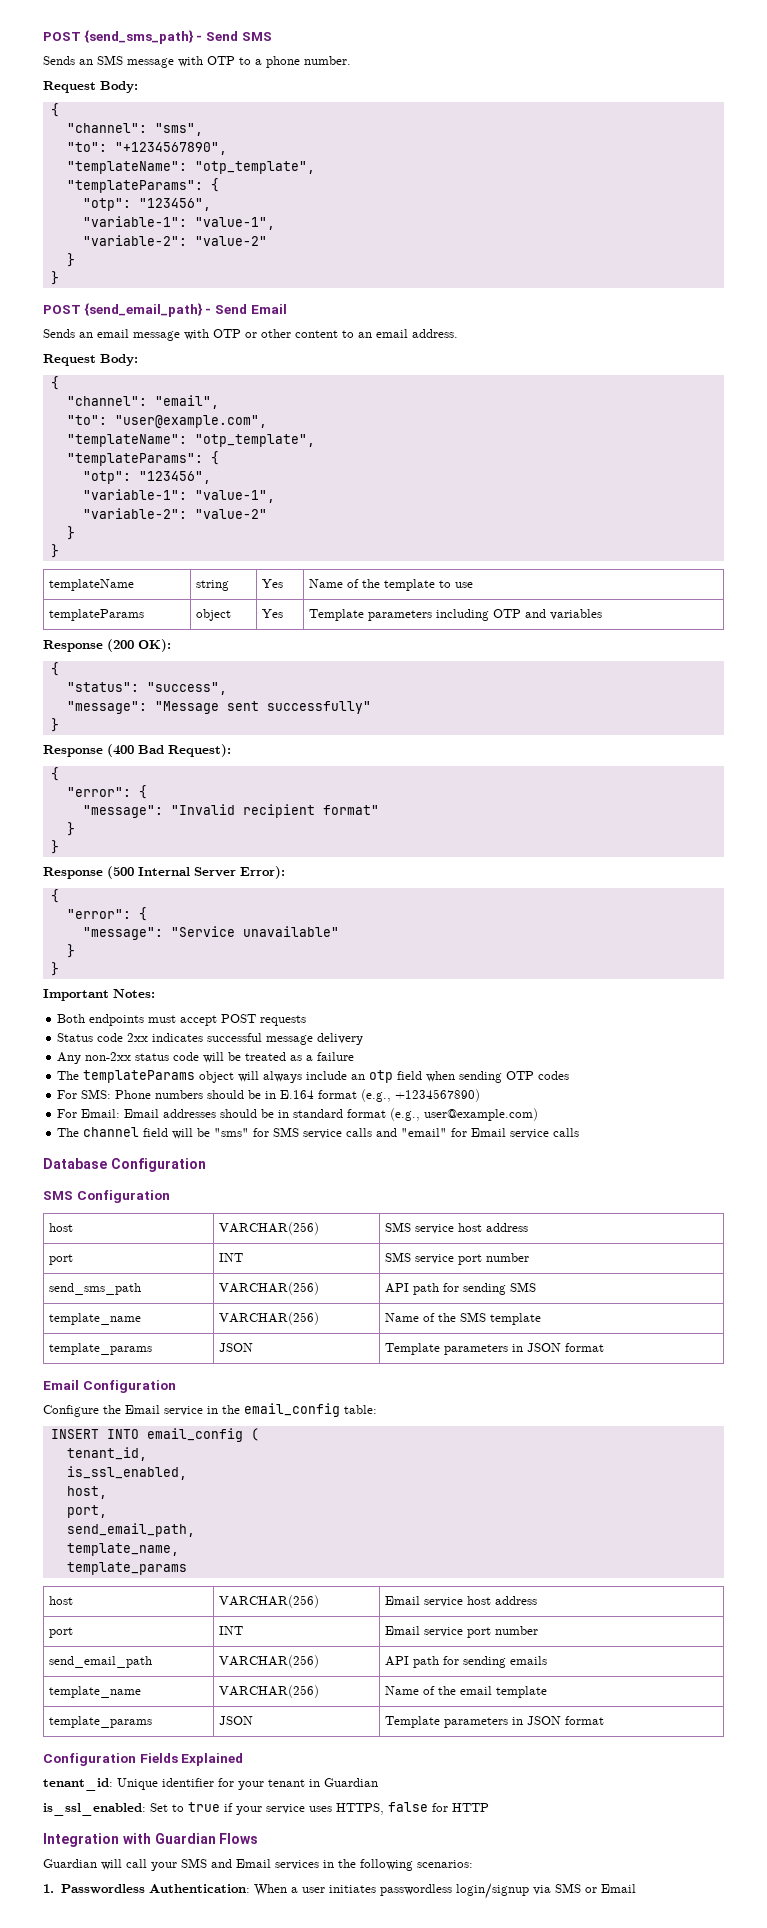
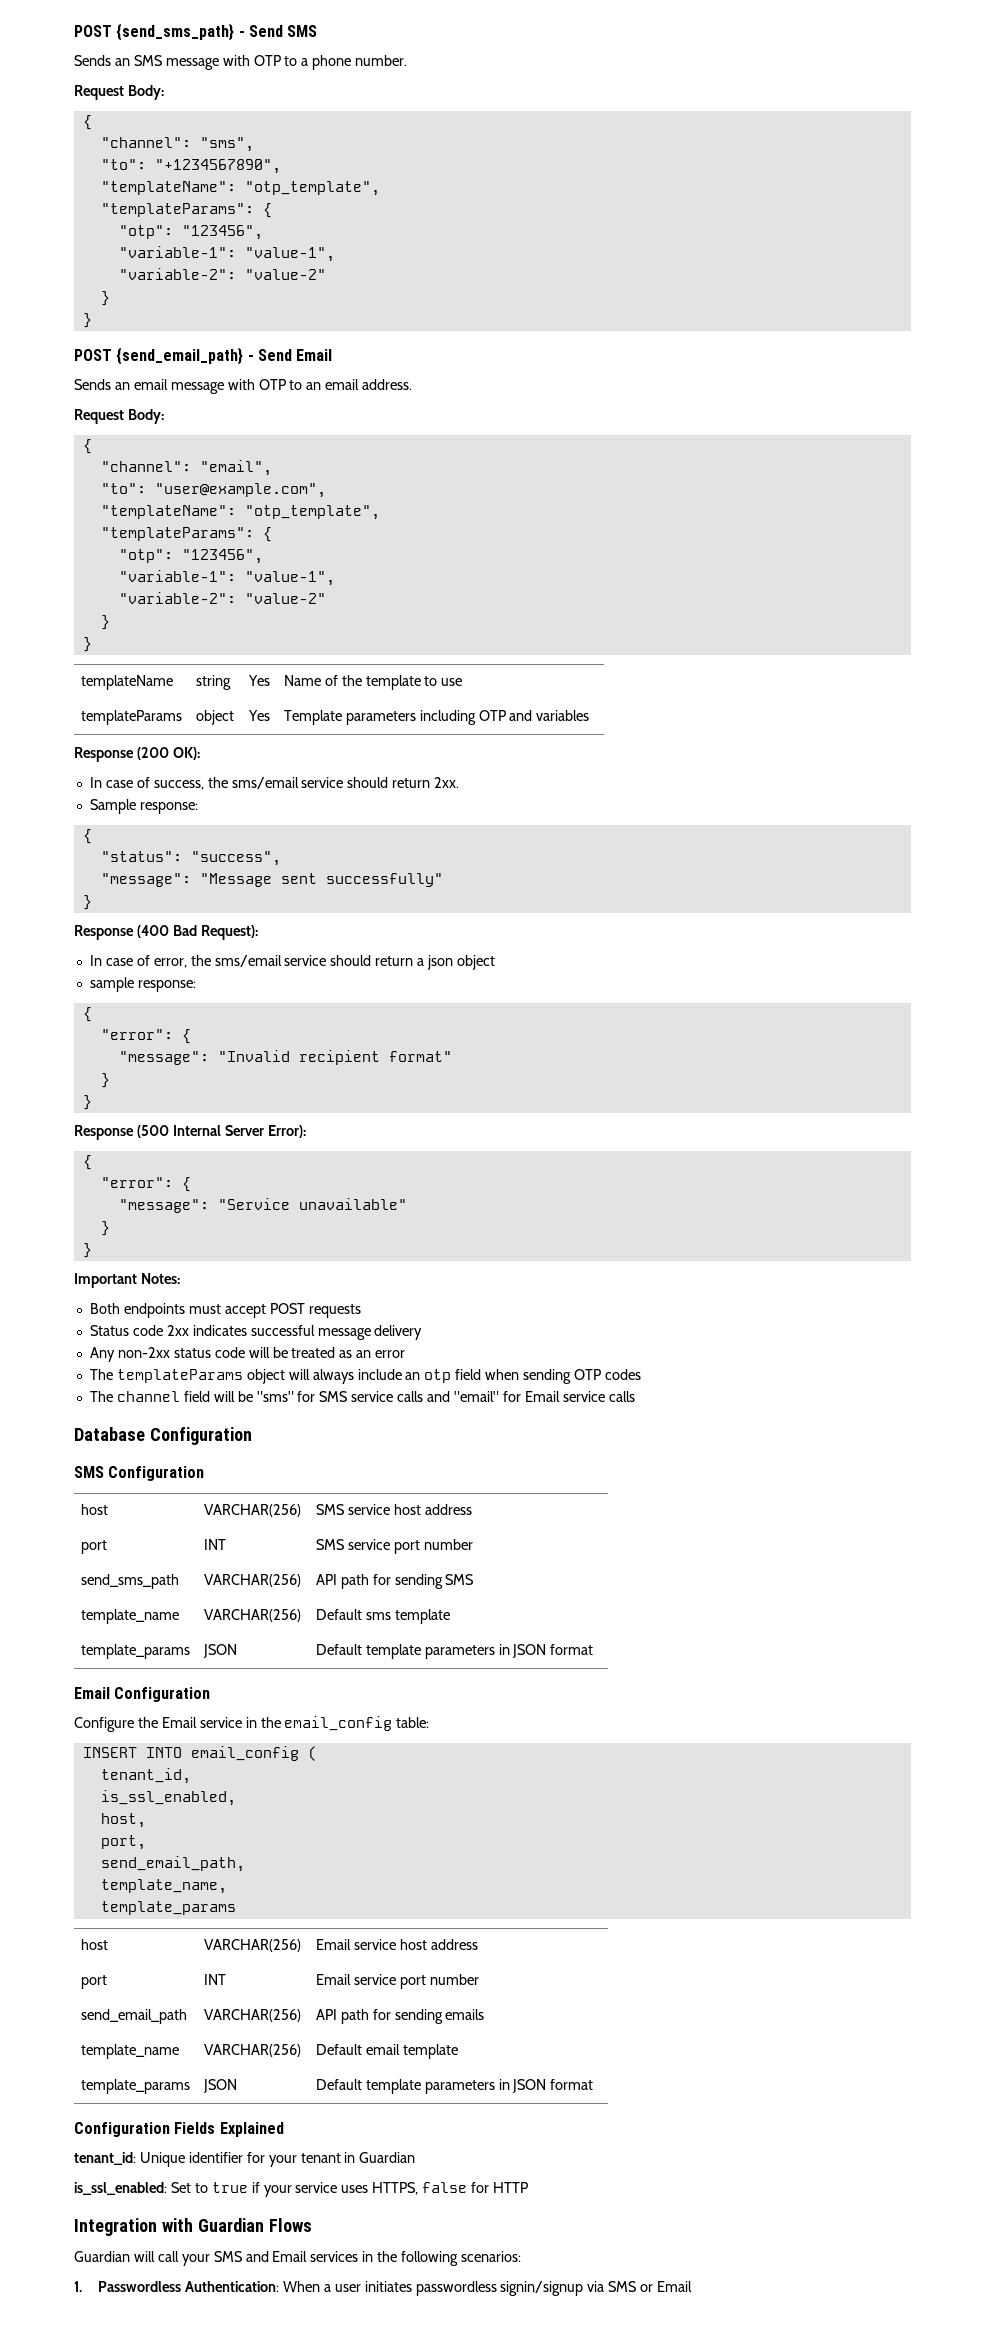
[245,329,338,338] or other content -> (286, 384) none
(171, 645) none -> [89,777,460,790] [89,799,198,814] // In case of success, the sms/email service should return 2xx. // Sample response:
(231, 750) none -> [89,955,496,970] [89,977,196,992] // In case of error, the sms/email service should return a json object // sample response:
[306,1052,355,1061] a failure -> [356,1350,406,1358] an error
[57,1089,481,1102] [57,1108,539,1121] // For SMS: Phone numbers should be in E.164 format (e.g., +1234567890) // For Email: Email addresses should be in standard format (e.g., user@example.com) -> (641, 1374) none
[385,1312,542,1325] [49,1343,153,1355] [219,1343,254,1352] [385,1343,441,1355] Name of the SMS template // template_params | JSON | Template -> [315,1609,450,1624] [80,1644,190,1659] [202,1644,237,1658] [315,1644,421,1659] Default sms template // template_params | JSON | Default template
[385,1686,457,1695] Name of the -> [315,2044,362,2055] Default
[385,1716,441,1728] Template -> [315,2079,421,2094] Default template
[456,1883,530,1899] login/signup -> [500,2281,584,2296] signin/signup

